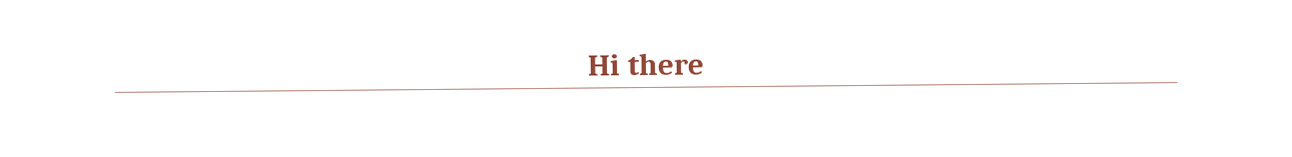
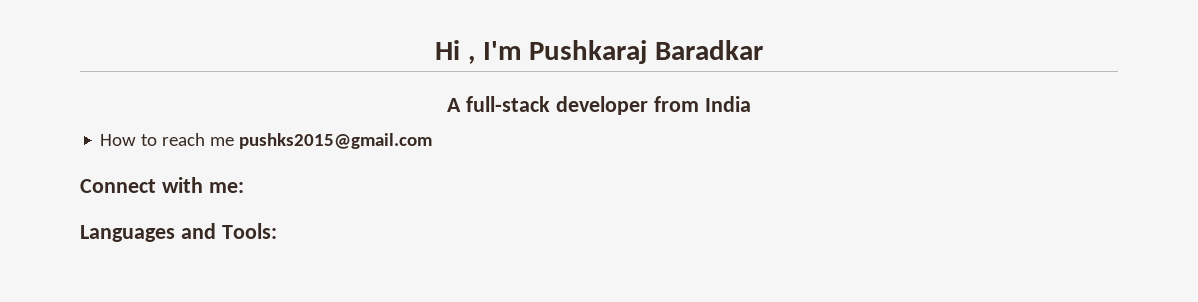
[627,52,705,76] there -> [467,40,764,64] [447,96,751,115] [100,133,433,149] [80,177,244,193] [80,223,277,242] , I'm Pushkaraj Baradkar // A full-stack developer from India // How to reach me pushks2015@gmail.com // Connect with me: // Languages and Tools:

